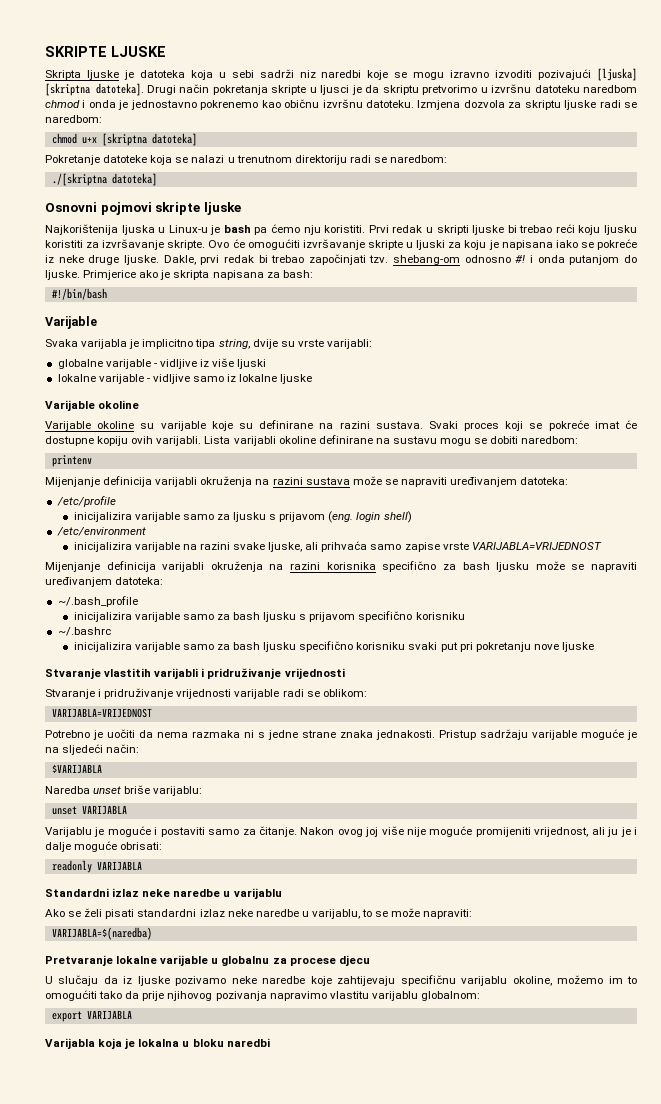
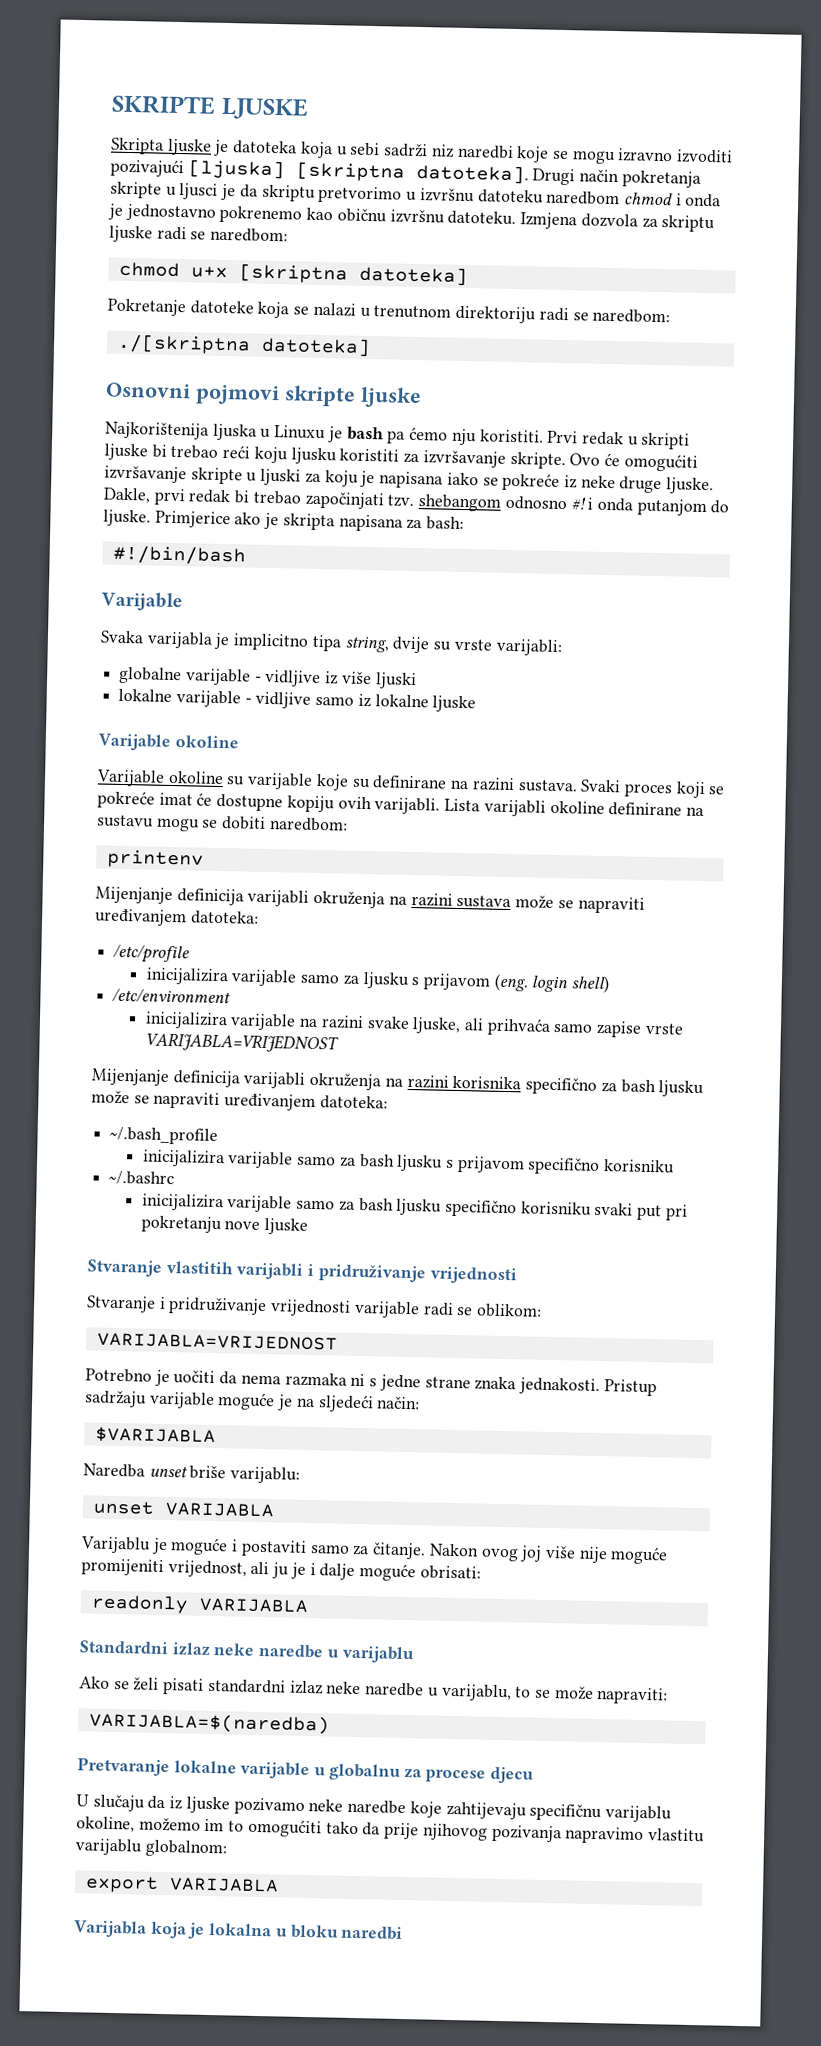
[168,225,208,233] Linux-u -> [274,425,327,440] Linuxu
[393,255,461,265] shebang-om -> [418,494,502,512] shebangom

